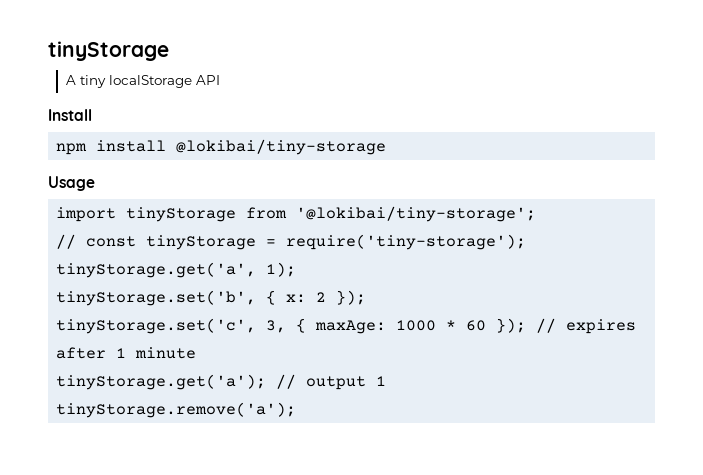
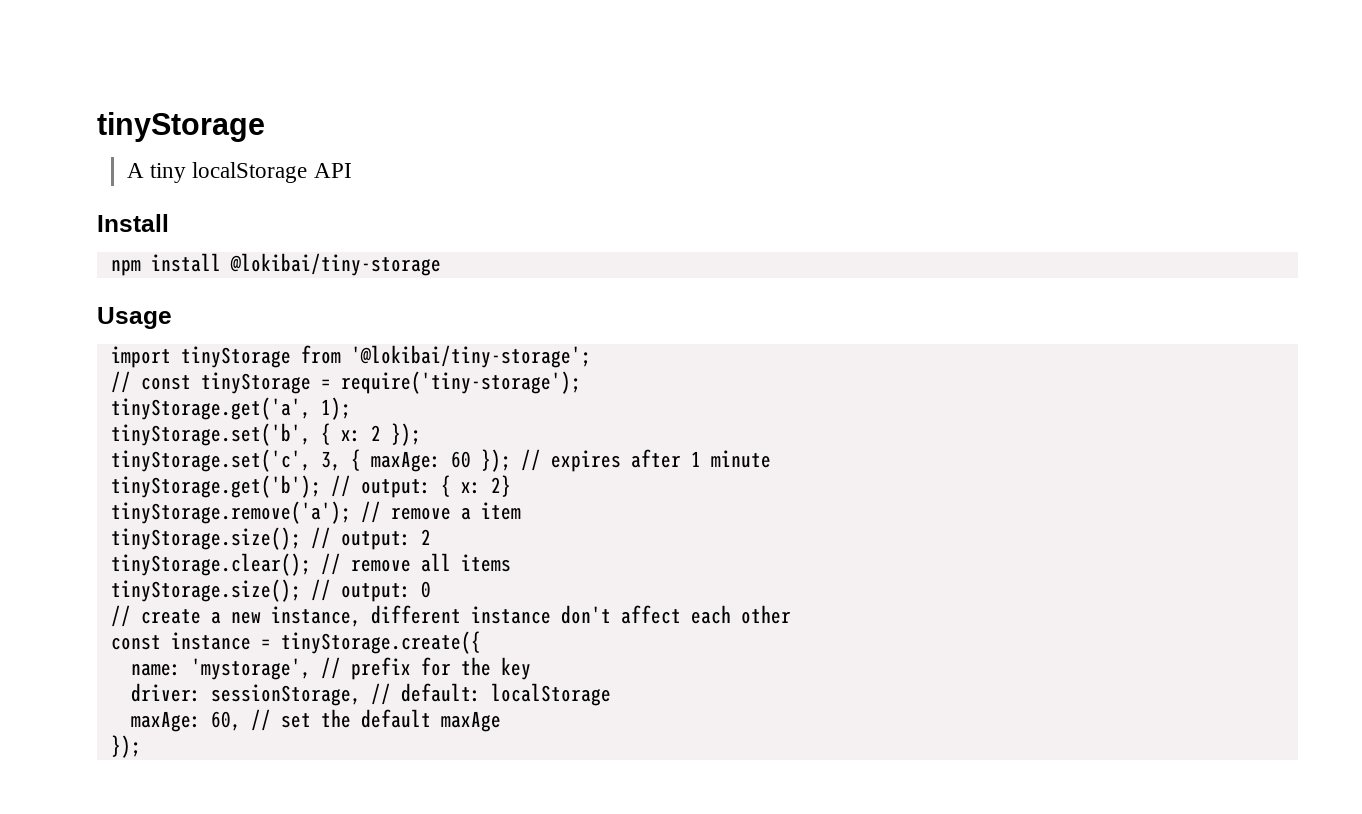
[396,320,457,331] 1000 * -> (441, 461) none
[56,374,387,390] [56,402,297,418] tinyStorage.get('a'); // output 1 // tinyStorage.remove('a'); -> [110,475,511,498] [110,501,521,524] [110,527,431,550] [110,553,511,576] [110,579,431,602] [110,605,791,627] [110,631,481,654] [130,657,531,680] [130,683,611,706] [130,709,501,732] [110,735,141,758] tinyStorage.get('b'); // output: { x: 2} // tinyStorage.remove('a'); // remove a item // tinyStorage.size(); // output: 2 // tinyStorage.clear(); // remove all items // tinyStorage.size(); // output: 0 // // create a new instance, different instance don't affect each other // const instance = tinyStorage.create({ // name: 'mystorage', // prefix for the key // driver: sessionStorage, // default: localStorage // maxAge: 60, // set the default maxAge // });

